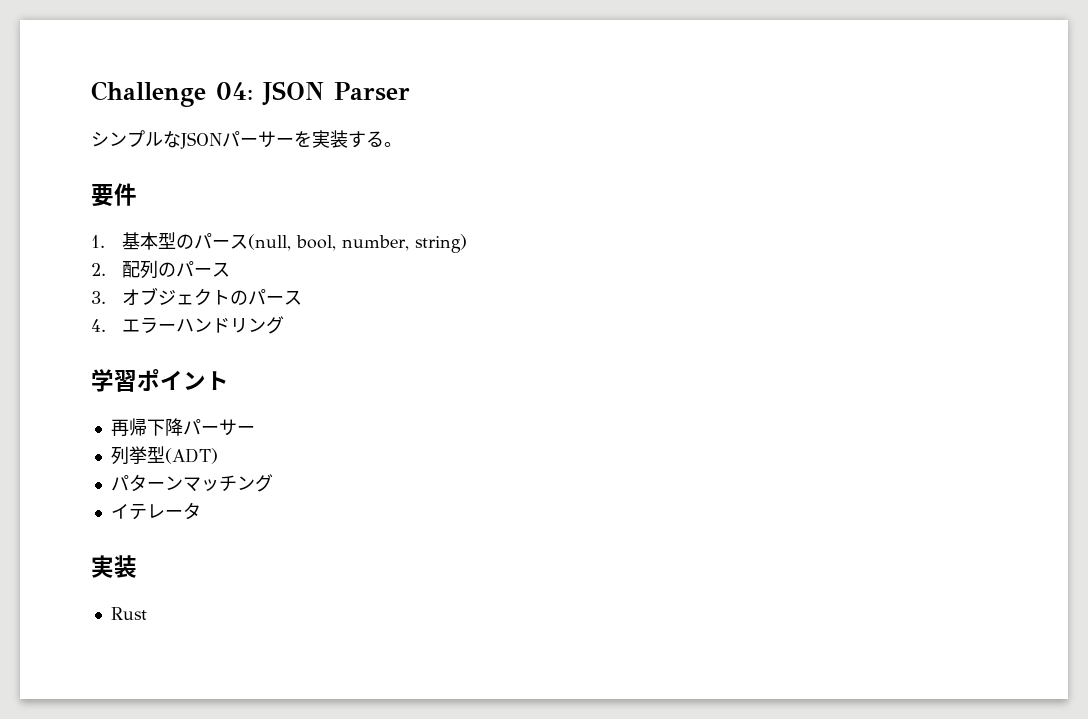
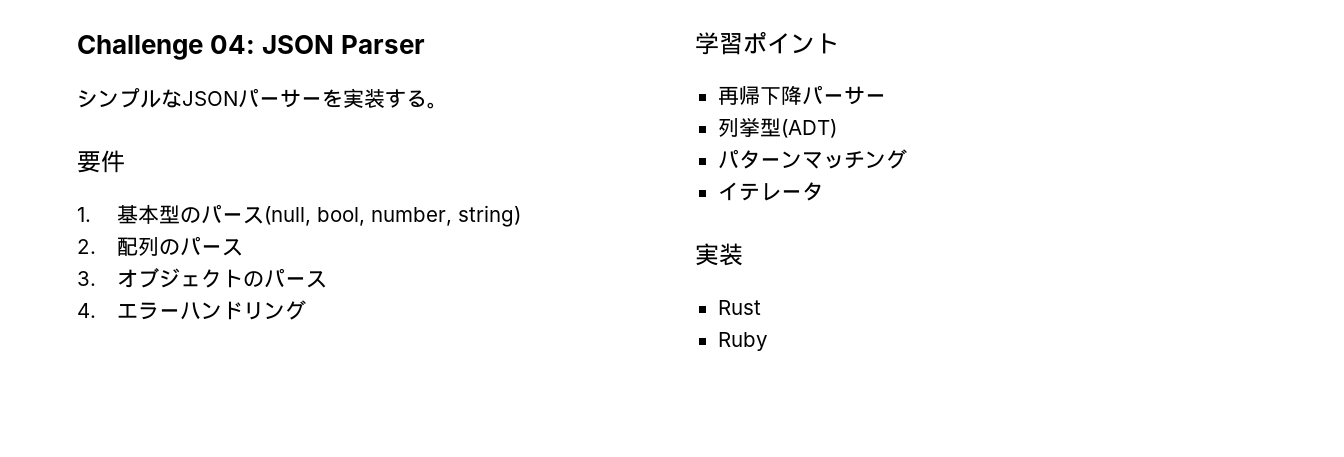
(147, 613) none -> [717,332,768,351] // Ruby

